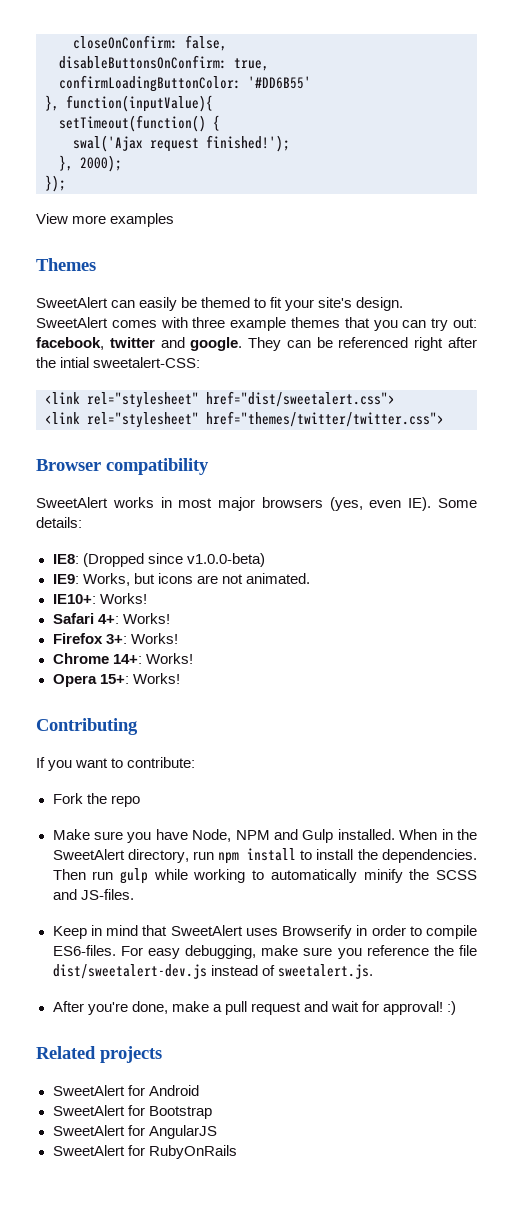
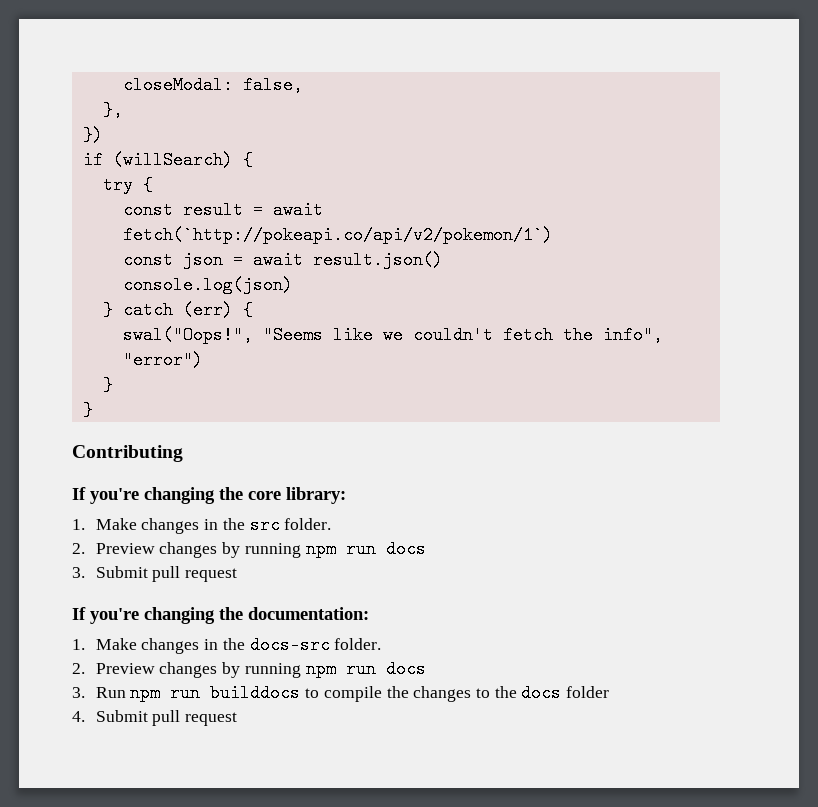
[73,35,178,49] closeOnConfirm: -> [122,76,233,94] closeModal:
[59,55,269,71] [59,75,311,92] [45,95,213,112] [59,115,220,132] [73,135,290,152] [59,155,122,172] [45,175,66,192] [36,213,175,227] [36,258,96,271] [36,297,404,311] [36,317,478,331] [36,337,477,351] [36,357,201,368] [45,391,395,408] [45,411,444,428] [36,458,209,475] [36,497,477,511] [36,517,82,528] [52,553,265,567] [52,573,310,586] [52,593,147,604] [52,613,170,624] [52,633,178,644] [52,653,193,664] [52,673,180,687] [36,718,138,735] [36,757,196,771] [52,793,140,807] [52,829,478,843] [52,848,477,864] [52,868,478,884] [52,889,134,900] [52,925,477,939] [52,945,478,959] [52,964,373,979] [52,1001,457,1015] [36,1046,162,1063] [52,1085,199,1096] [52,1105,212,1119] [52,1125,217,1139] [52,1145,237,1159] disableButtonsOnConfirm: true, // confirmLoadingButtonColor: '#DD6B55' // }, function(inputValue){ // setTimeout(function() { // swal('Ajax request finished!'); // }, 2000); // }); // View more examples // Themes // SweetAlert can easily be themed to fit your site's design. SweetAlert comes with three example themes that you can try out: facebook, twitter and google. They can be referenced right after the intial sweetalert-CSS: // <link rel="stylesheet" href="dist/sweetalert.css"> // <link rel="stylesheet" href="themes/twitter/twitter.css"> // Browser compatibility // SweetAlert works in most major browsers (yes, even IE). Some details: // IE8: (Dropped since v1.0.0-beta) // IE9: Works, but icons are not animated. // IE10+: Works! // Safari 4+: Works! // Firefox 3+: Works! // Chrome 14+: Works! // Opera 15+: Works! // Contributing // If you want to contribute: // Fork the repo // Make sure you have Node, NPM and Gulp installed. When in the SweetAlert directory, run npm install to install the dependencies. Then run gulp while working to automatically minify the SCSS and JS-files. // Keep in mind that SweetAlert uses Browserify in order to compile ES6-files. For easy debugging, make sure you reference the file dist/sweetalert-dev.js instead of sweetalert.js. // After you're done, make a pull request and wait for approval! :) // Related projects // SweetAlert for Android // SweetAlert for Bootstrap // SweetAlert for AngularJS // SweetAlert for RubyOnRails -> [102,101,123,119] [82,126,103,144] [82,151,253,169] [102,176,153,194] [122,201,323,219] [122,226,553,244] [122,251,443,269] [122,276,293,294] [102,301,253,319] [122,326,663,344] [122,351,203,369] [102,376,113,394] [82,401,93,419] [72,445,183,462] [72,487,346,504] [72,516,332,534] [72,540,426,558] [72,566,238,582] [72,607,369,624] [72,636,382,654] [72,660,426,678] [72,684,610,702] [72,710,238,726] }, // }) // if (willSearch) { // try { // const result = await fetch(`http://pokeapi.co/api/v2/pokemon/1`) // const json = await result.json() // console.log(json) // } catch (err) { // swal("Oops!", "Seems like we couldn't fetch the info", "error") // } // } // Contributing // If you're changing the core library: // 1. Make changes in the src folder. // 2. Preview changes by running npm run docs // 3. Submit pull request // If you're changing the documentation: // 1. Make changes in the docs-src folder. // 2. Preview changes by running npm run docs // 3. Run npm run builddocs to compile the changes to the docs folder // 4. Submit pull request

